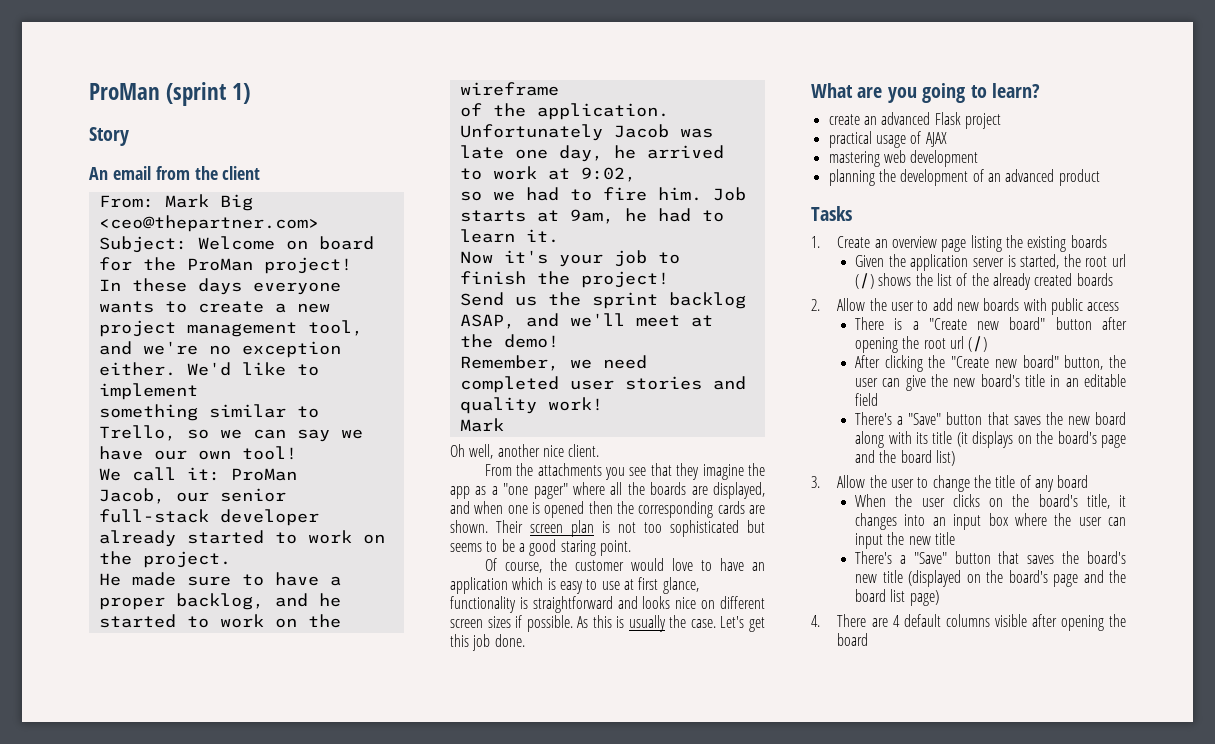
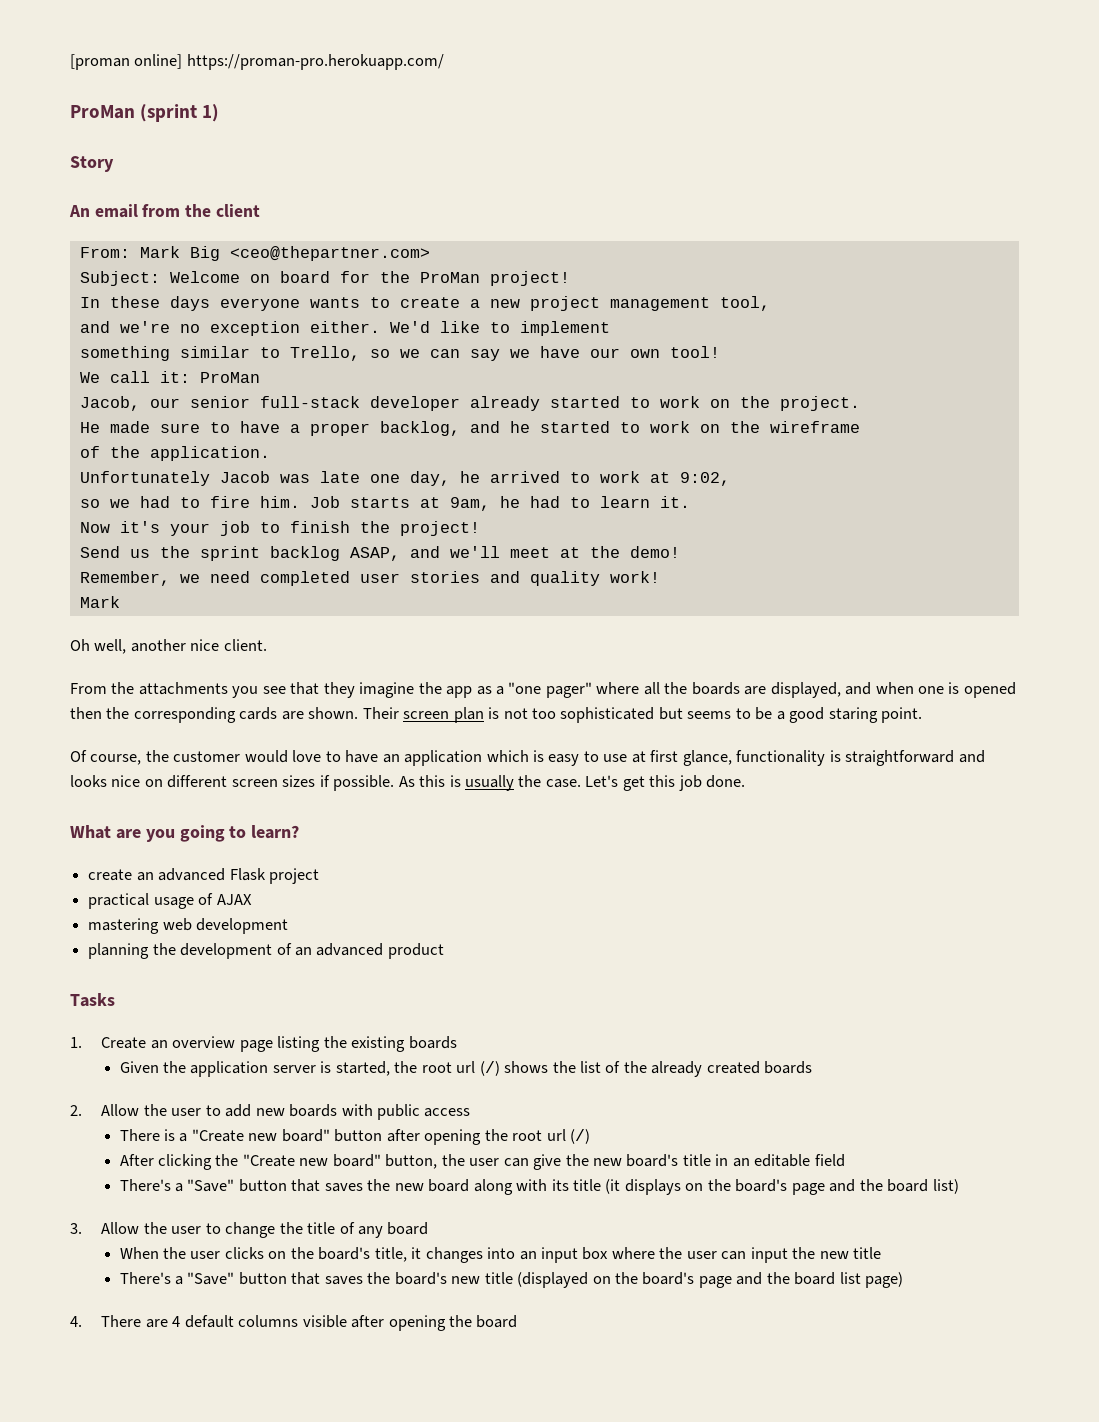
(89, 91) none -> [70,54,444,70] [proman online] https://proman-pro.herokuapp.com/ //

